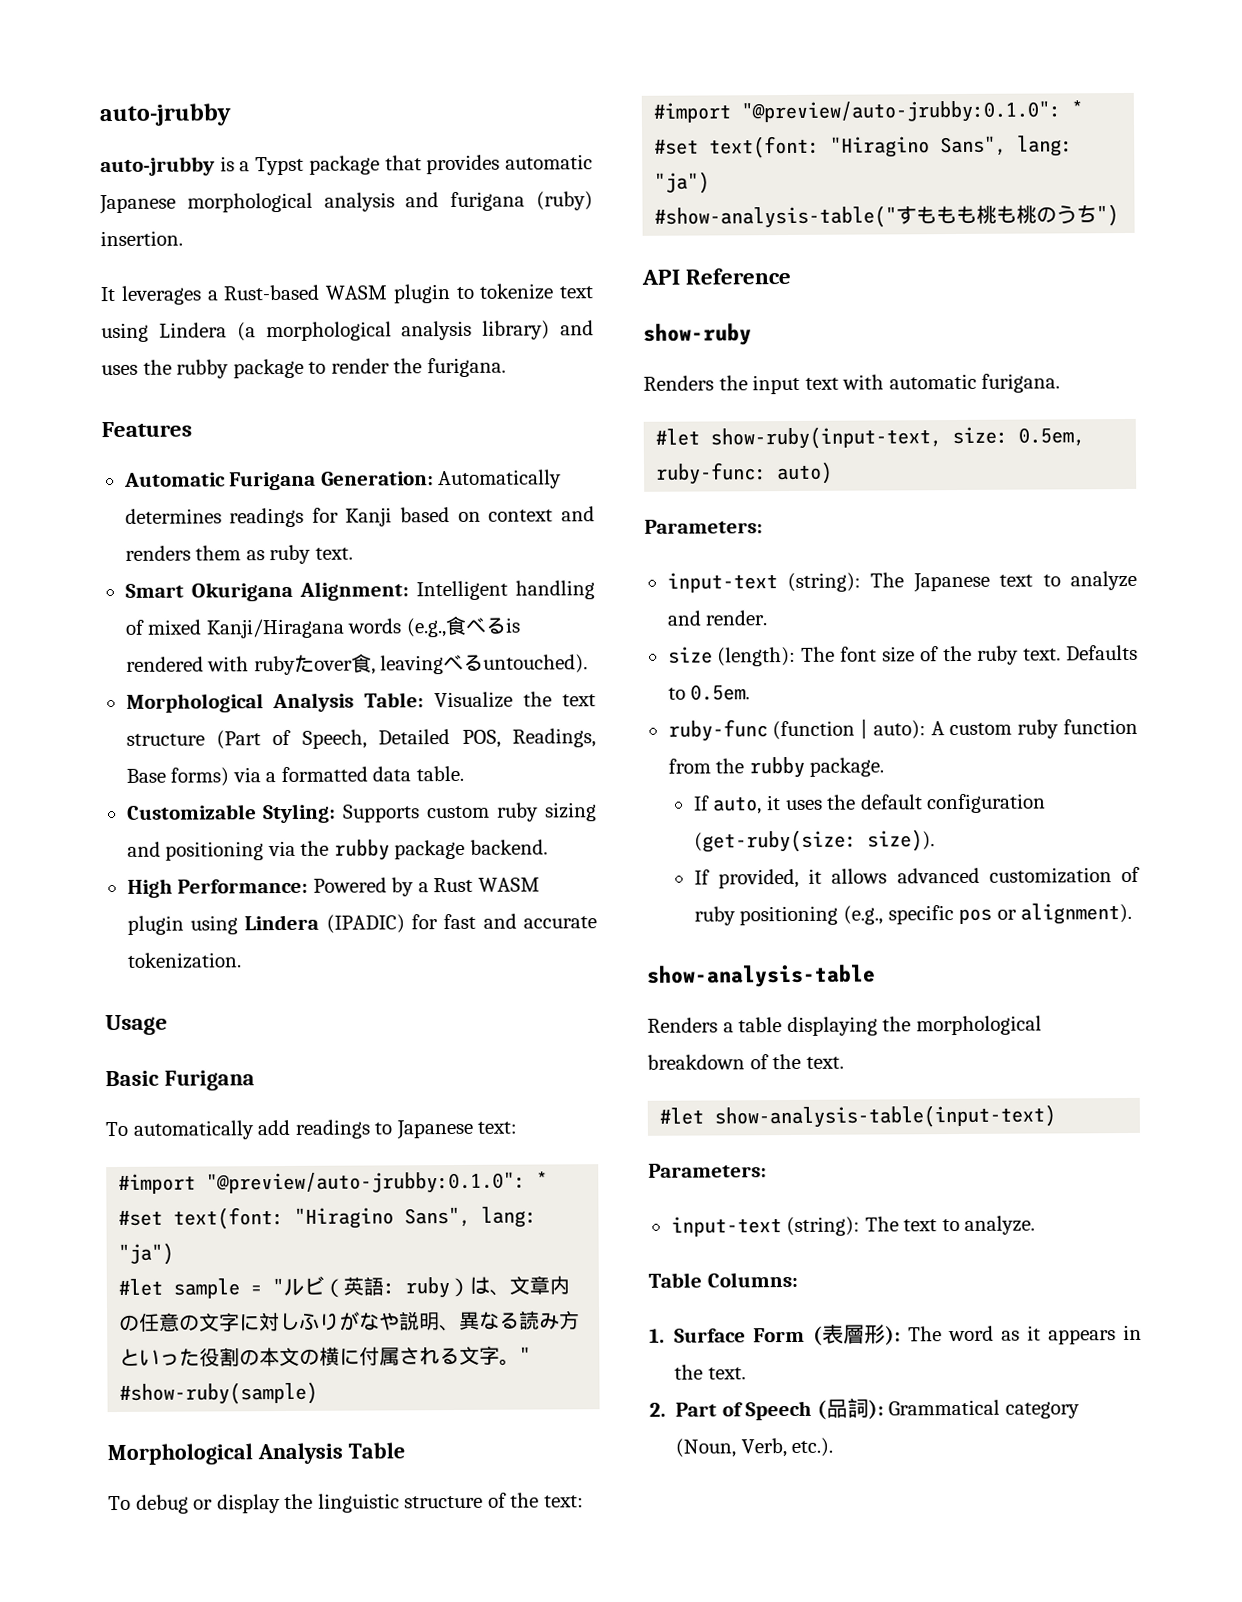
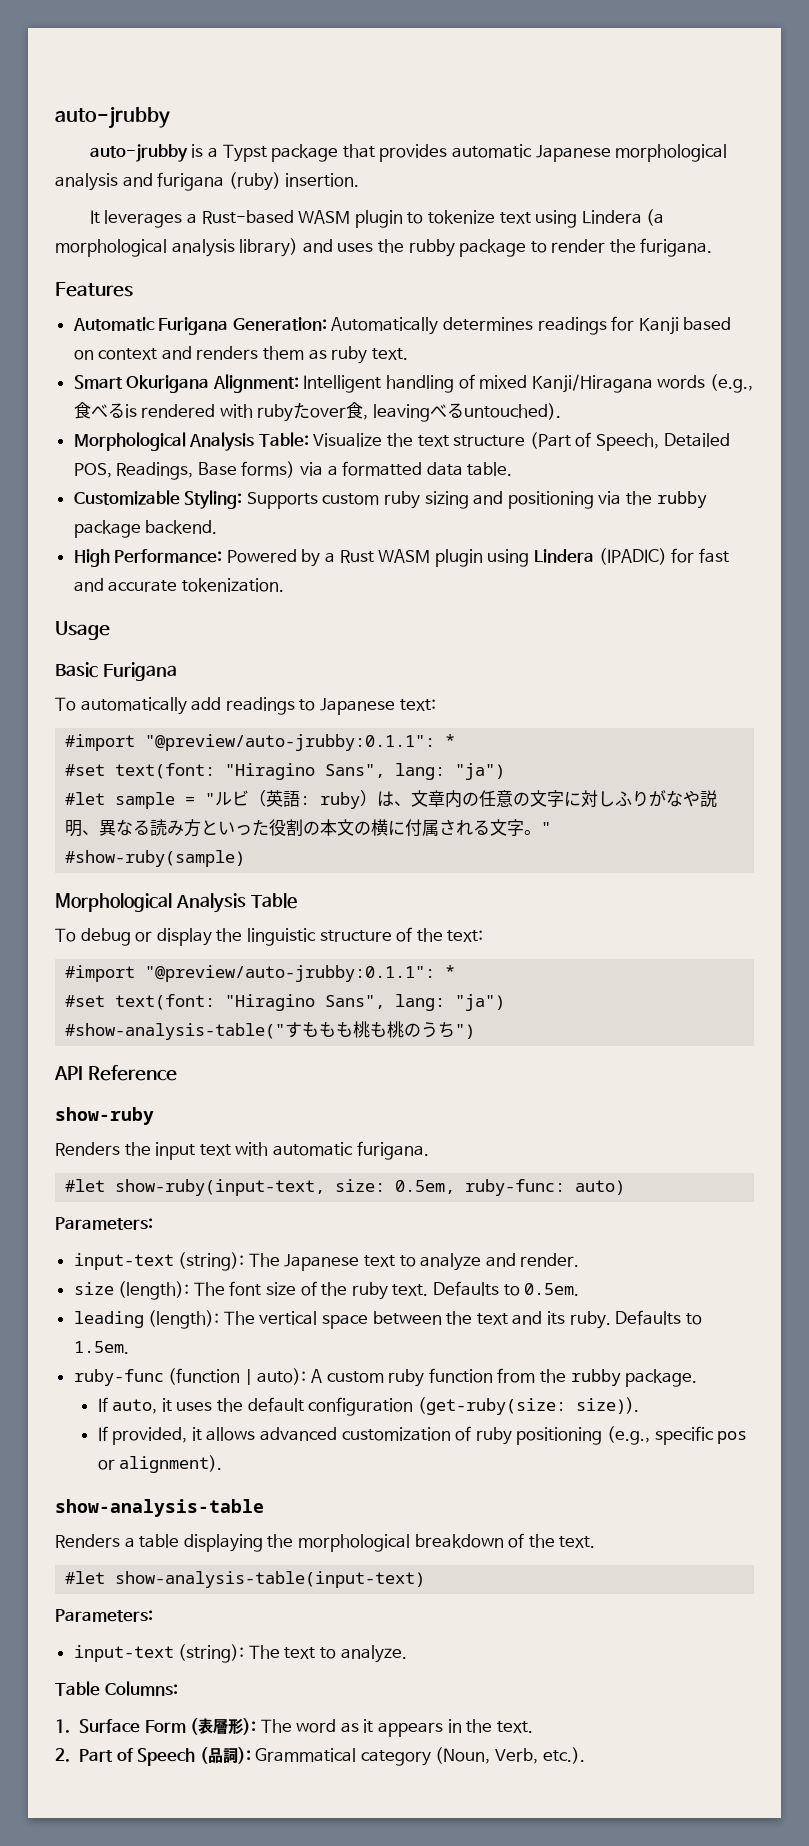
[206,1171,527,1195] "@preview/auto-jrubby:0.1.0": -> [145,734,436,751] "@preview/auto-jrubby:0.1.1":
[741,100,1062,124] "@preview/auto-jrubby:0.1.0": -> [145,965,436,982] "@preview/auto-jrubby:0.1.1":
(751, 692) none -> [73,1310,702,1329] [73,1341,129,1354] // leading (length): The vertical space between the text and its ruby. Defaults to 1.5em.

